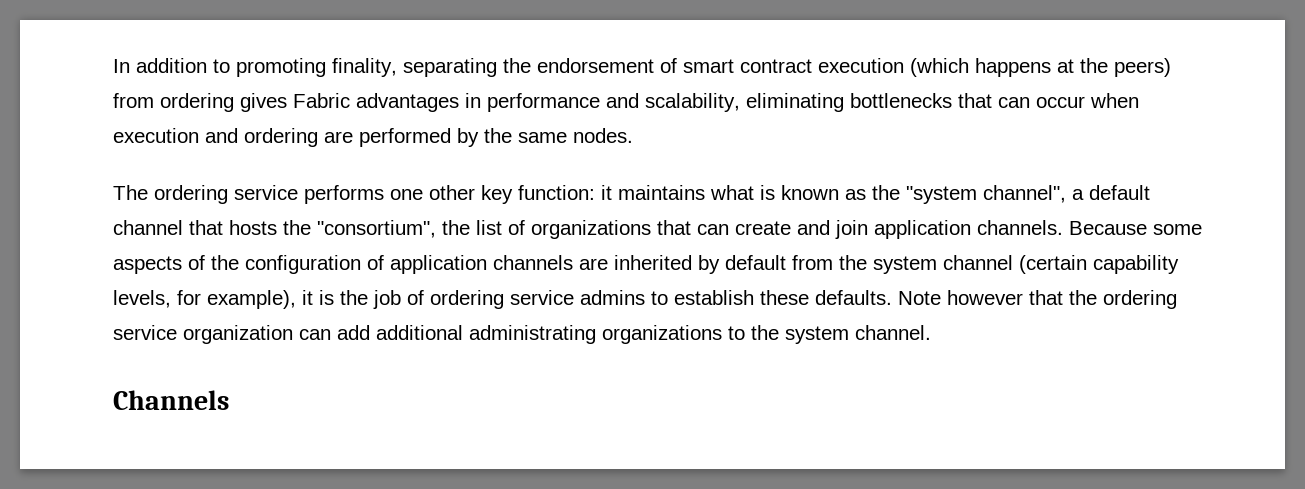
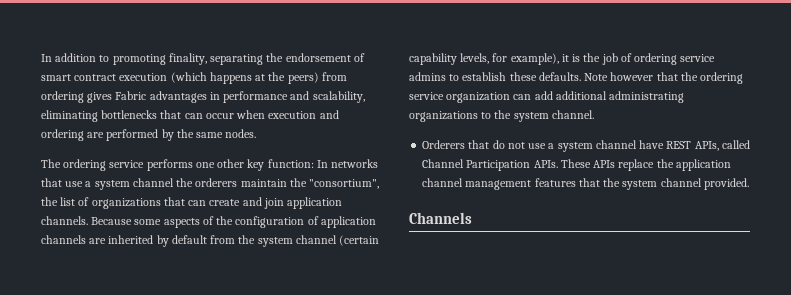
[601,185,1150,204] [113,220,277,235] it maintains what is known as the "system channel", a default channel that hosts -> [316,159,379,168] [41,178,287,190] In networks that use a system channel the orderers maintain
(931, 332) none -> [422,140,750,152] [422,159,731,171] [422,178,749,190] // Orderers that do not use a system channel have REST APIs, called Channel Participation APIs. These APIs replace the application channel management features that the system channel provided.

